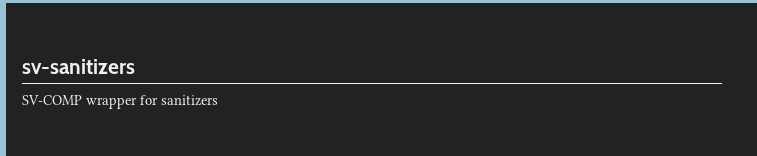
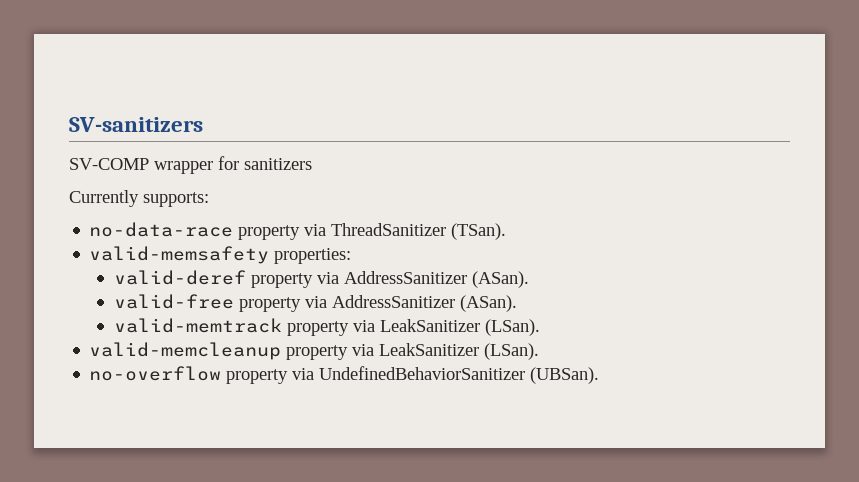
[22,59,135,74] sv-sanitizers -> [69,117,203,132] SV-sanitizers
(218, 100) none -> [69,190,209,207] [89,222,507,240] [89,246,352,264] [114,270,530,288] [114,294,518,312] [114,318,541,336] [89,342,540,360] [89,366,600,384] // Currently supports: // no-data-race property via ThreadSanitizer (TSan). // valid-memsafety properties: // valid-deref property via AddressSanitizer (ASan). // valid-free property via AddressSanitizer (ASan). // valid-memtrack property via LeakSanitizer (LSan). // valid-memcleanup property via LeakSanitizer (LSan). // no-overflow property via UndefinedBehaviorSanitizer (UBSan).

